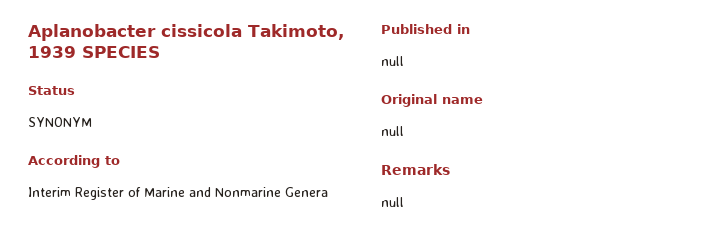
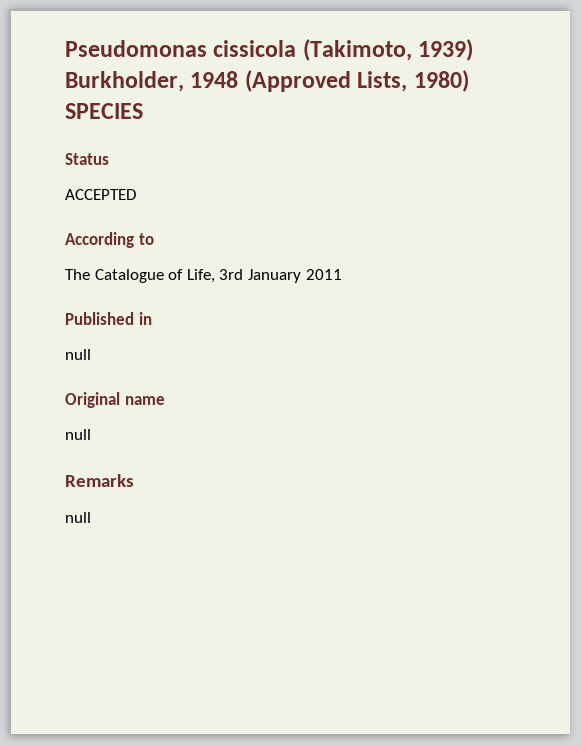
[28,24,344,41] [28,46,76,58] Aplanobacter cissicola Takimoto, 1939 -> [65,39,474,61] [65,70,469,92] Pseudomonas cissicola (Takimoto, 1939) Burkholder, 1948 (Approved Lists, 1980)
[28,117,92,127] SYNONYM -> [65,189,136,200] ACCEPTED
[28,187,328,200] Interim Register of Marine and Nonmarine Genera -> [65,269,342,283] The Catalogue of Life, 3rd January 2011

